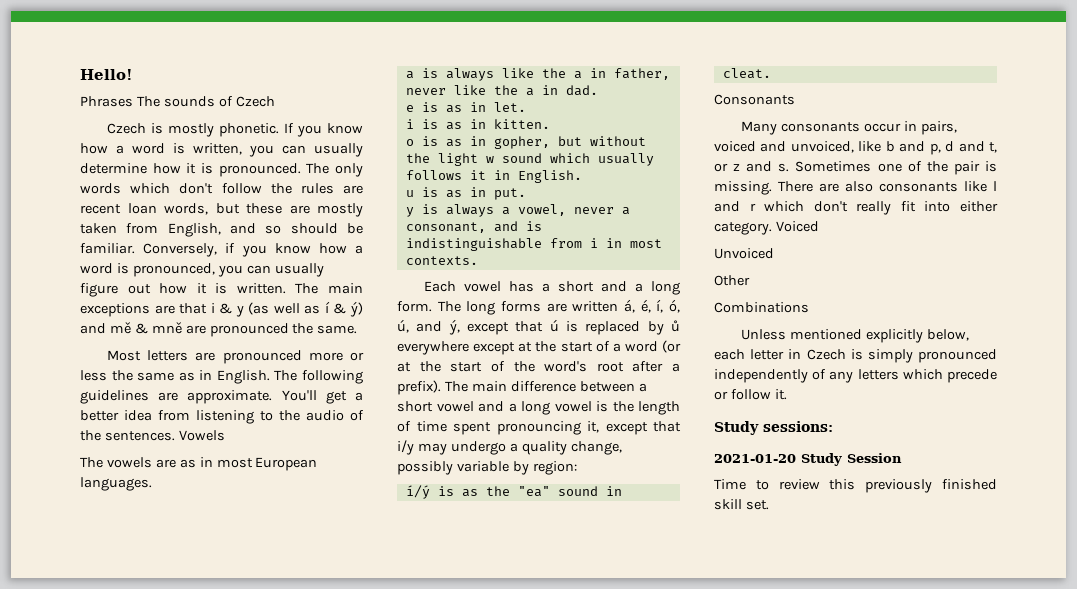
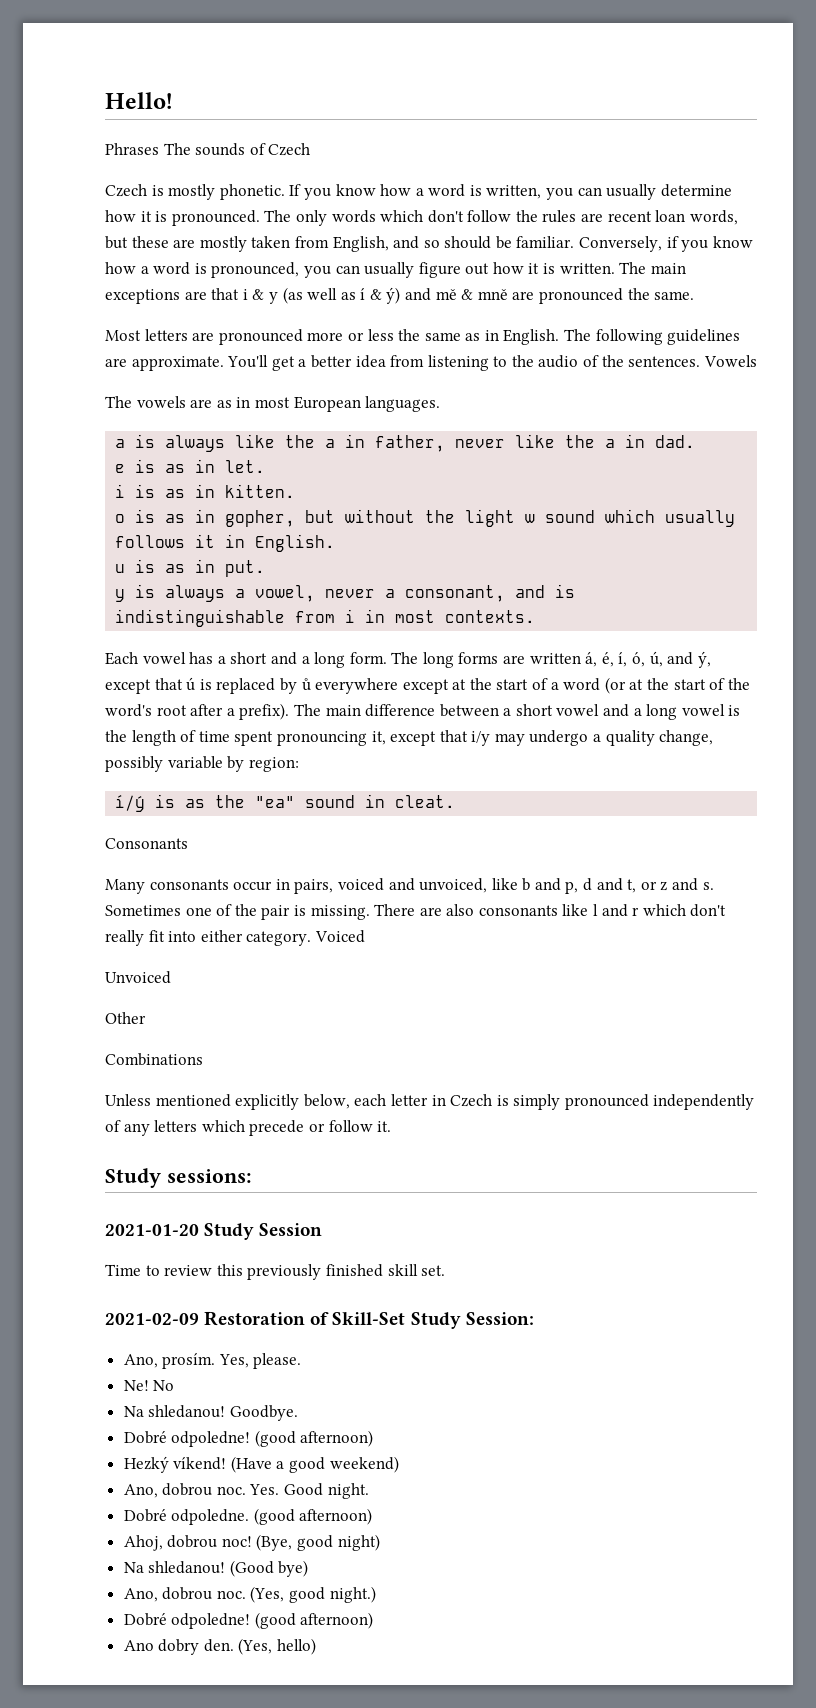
(769, 505) none -> [105,1311,534,1329] [123,1353,302,1369] [123,1380,175,1391] [123,1405,298,1421] [123,1430,374,1447] [123,1456,399,1473] [123,1483,369,1499] [123,1508,373,1525] [123,1534,380,1551] [123,1560,309,1577] [123,1586,376,1603] [123,1612,374,1629] [123,1638,317,1655] // 2021-02-09 Restoration of Skill-Set Study Session: // Ano, prosím. Yes, please. // Ne! No // Na shledanou! Goodbye. // Dobré odpoledne! (good afternoon) // Hezký víkend! (Have a good weekend) // Ano, dobrou noc. Yes. Good night. // Dobré odpoledne. (good afternoon) // Ahoj, dobrou noc! (Bye, good night) // Na shledanou! (Good bye) // Ano, dobrou noc. (Yes, good night.) // Dobré odpoledne! (good afternoon) // Ano dobry den. (Yes, hello)

